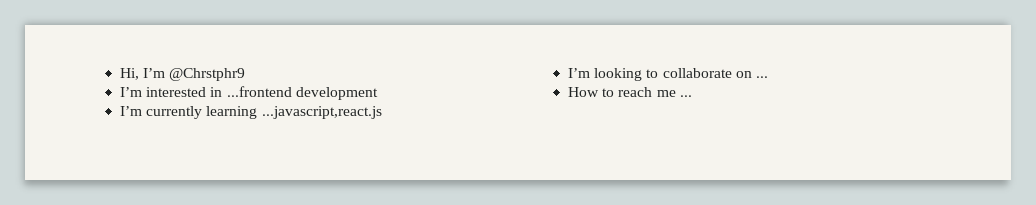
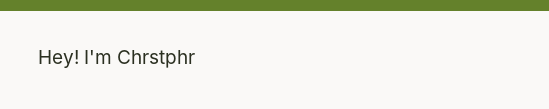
[120,68,246,81] [120,86,378,100] [120,106,382,119] [568,68,768,81] [568,87,692,97] Hi, I’m @Chrstphr9 // I’m interested in ...frontend development // I’m currently learning ...javascript,react.js // I’m looking to collaborate on ... // How to reach me ... -> [38,50,196,68] Hey! I'm Chrstphr

